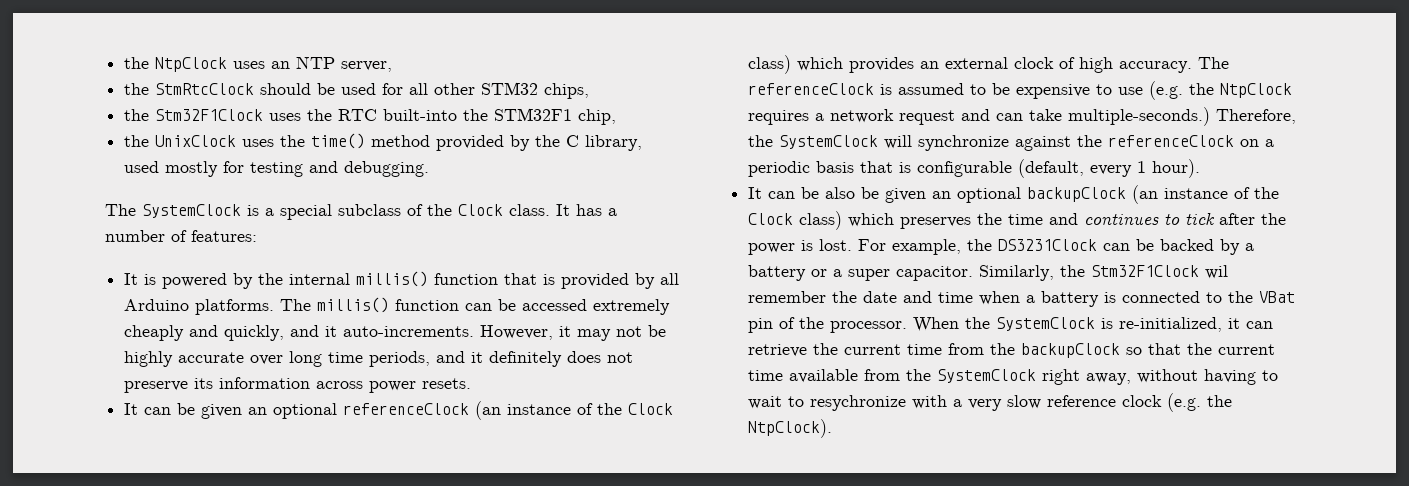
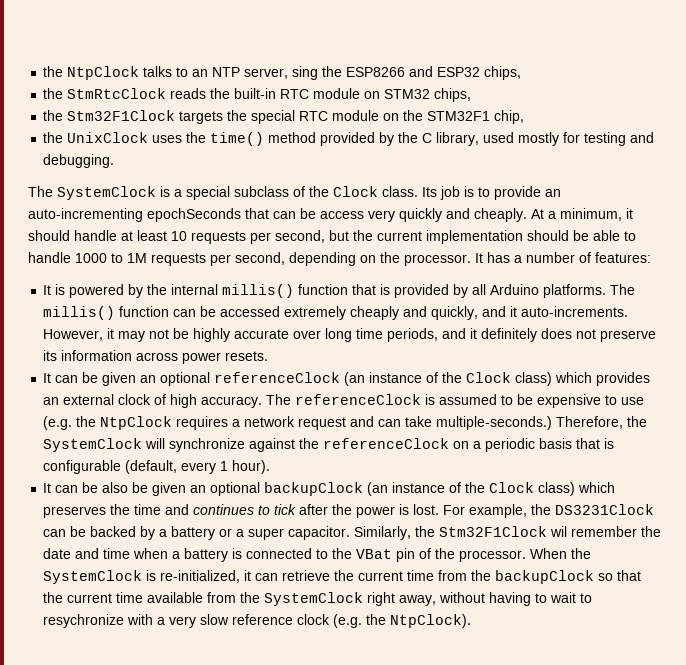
[124,57,266,72] the NtpClock uses -> [43,66,189,80] the NtpClock talks to
[124,82,590,99] [124,109,458,121] // the StmRtcClock should be used for all other STM32 chips, // the Stm32F1Clock uses the RTC built-into -> [292,66,522,80] [43,88,472,102] [43,110,400,124] sing the ESP8266 and ESP32 chips, // the StmRtcClock reads the built-in RTC module on STM32 chips, // the Stm32F1Clock targets the special RTC module on
(550, 210) none -> [422,186,561,200] [28,208,633,222] [28,230,636,244] [28,252,471,266] Its job is to provide an auto-incrementing epochSeconds that can be access very quickly and cheaply. At a minimum, it should handle at least 10 requests per second, but the current implementation should be able to handle 1000 to 1M requests per second, depending on the processor.

